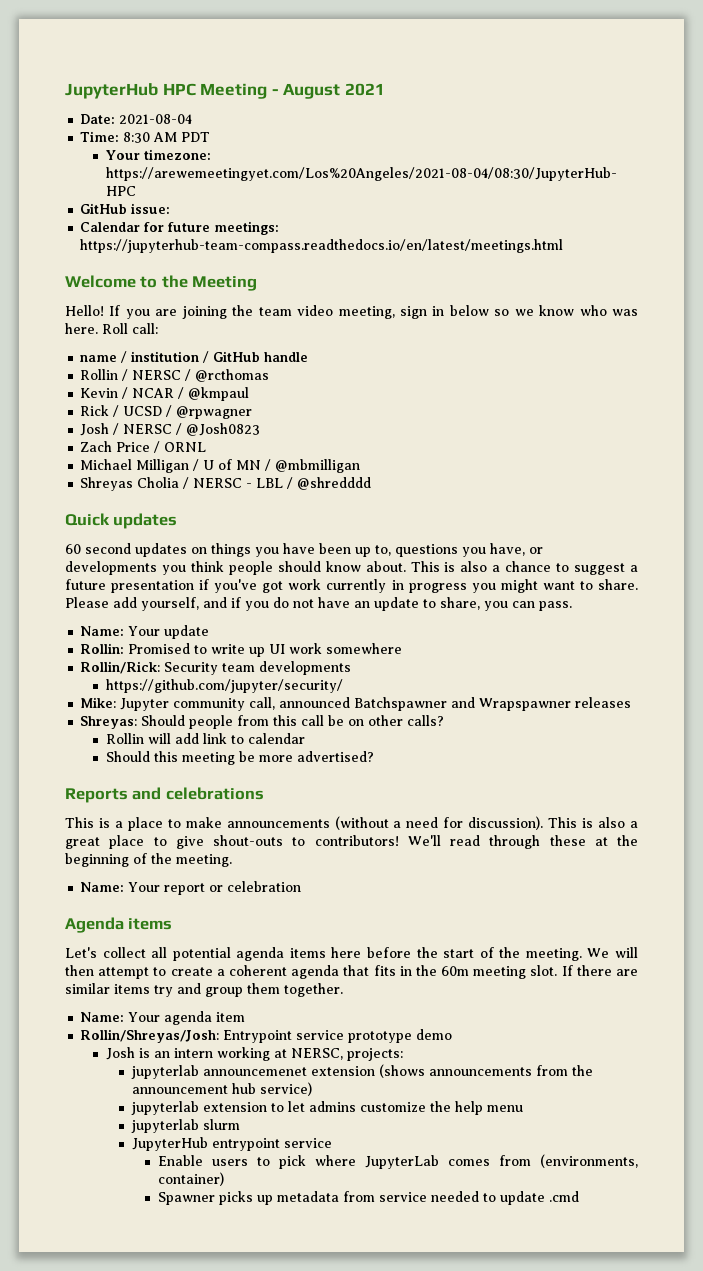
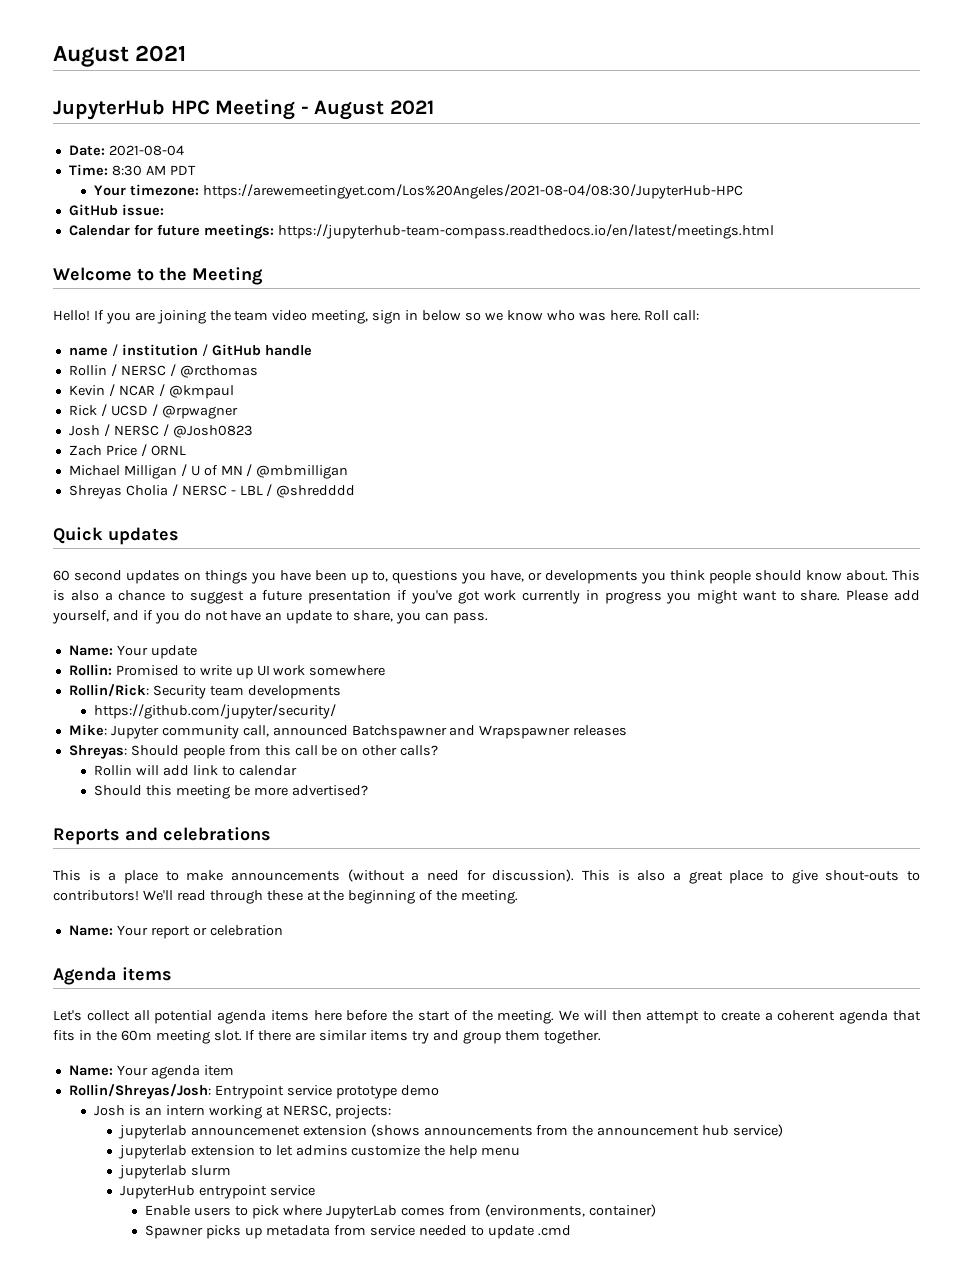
(65, 91) none -> [53,45,187,67] August 2021 //

